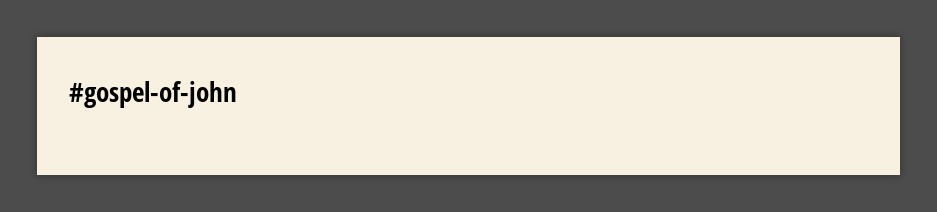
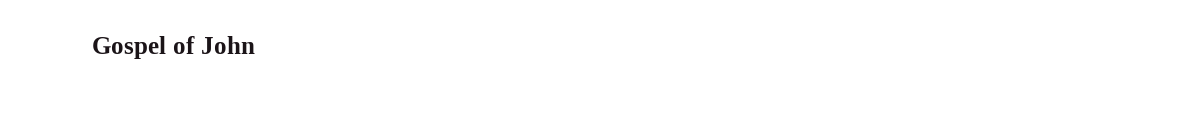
[69,81,237,108] #gospel-of-john -> [92,36,255,59] Gospel of John

